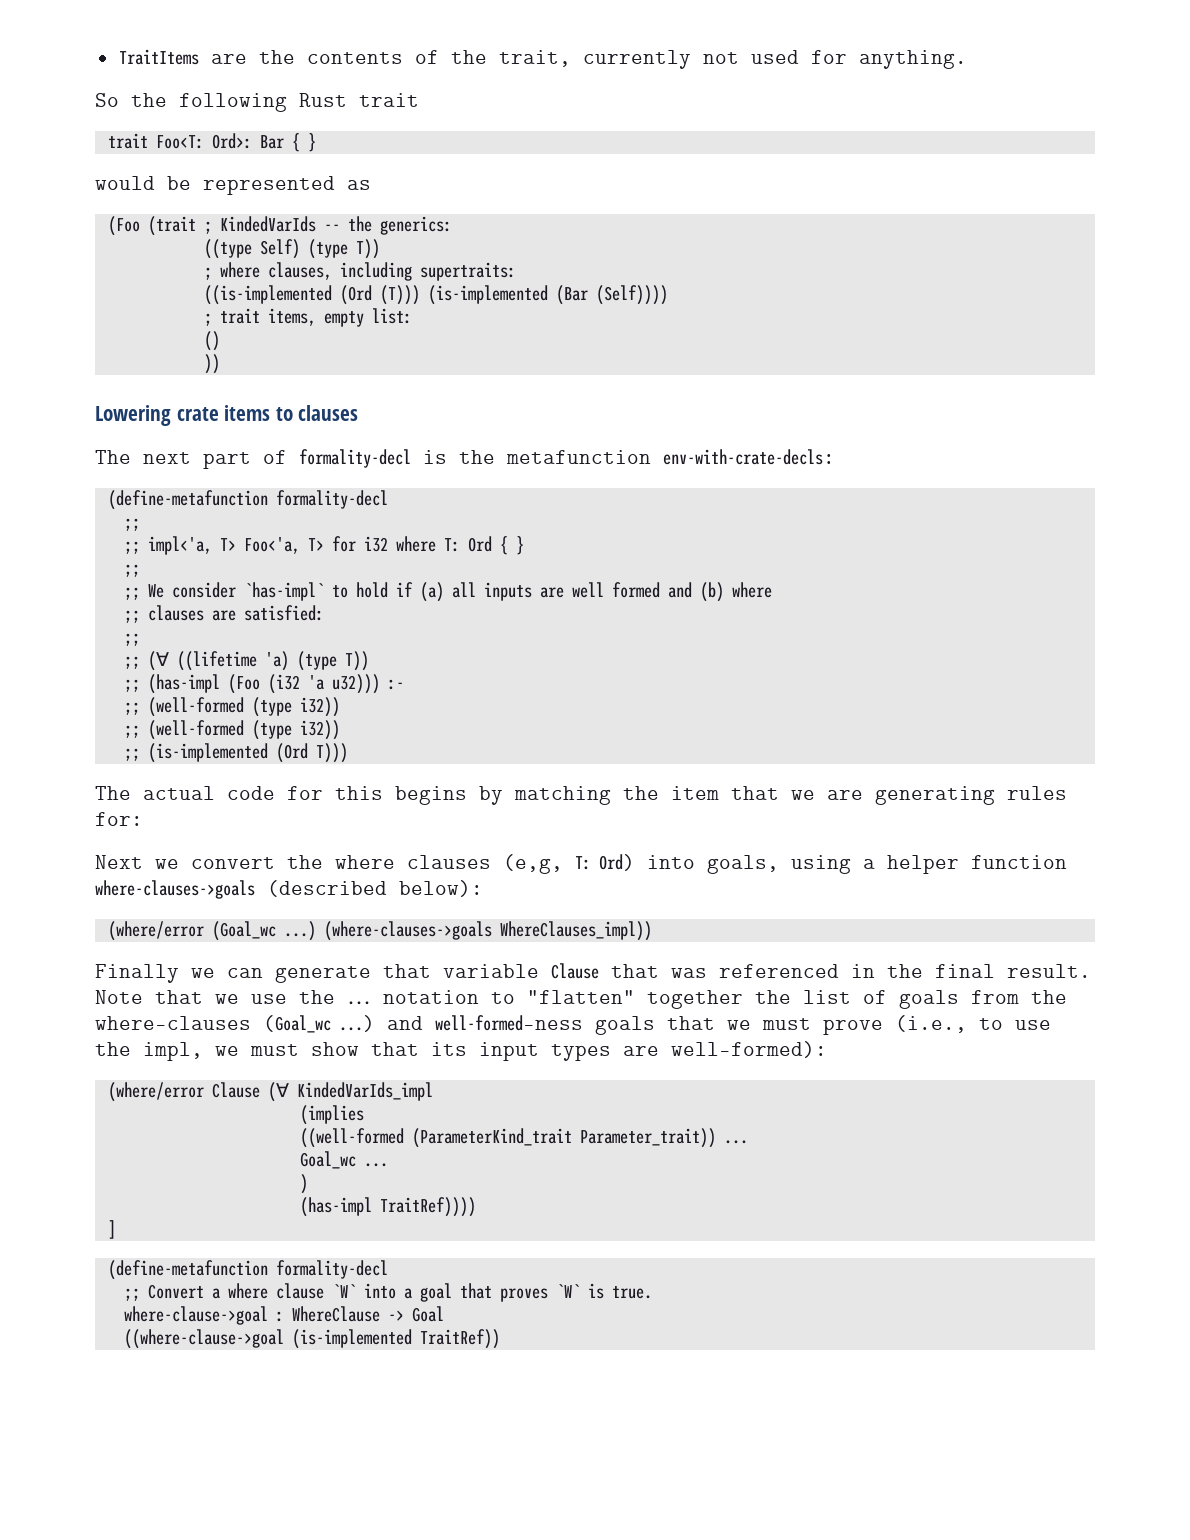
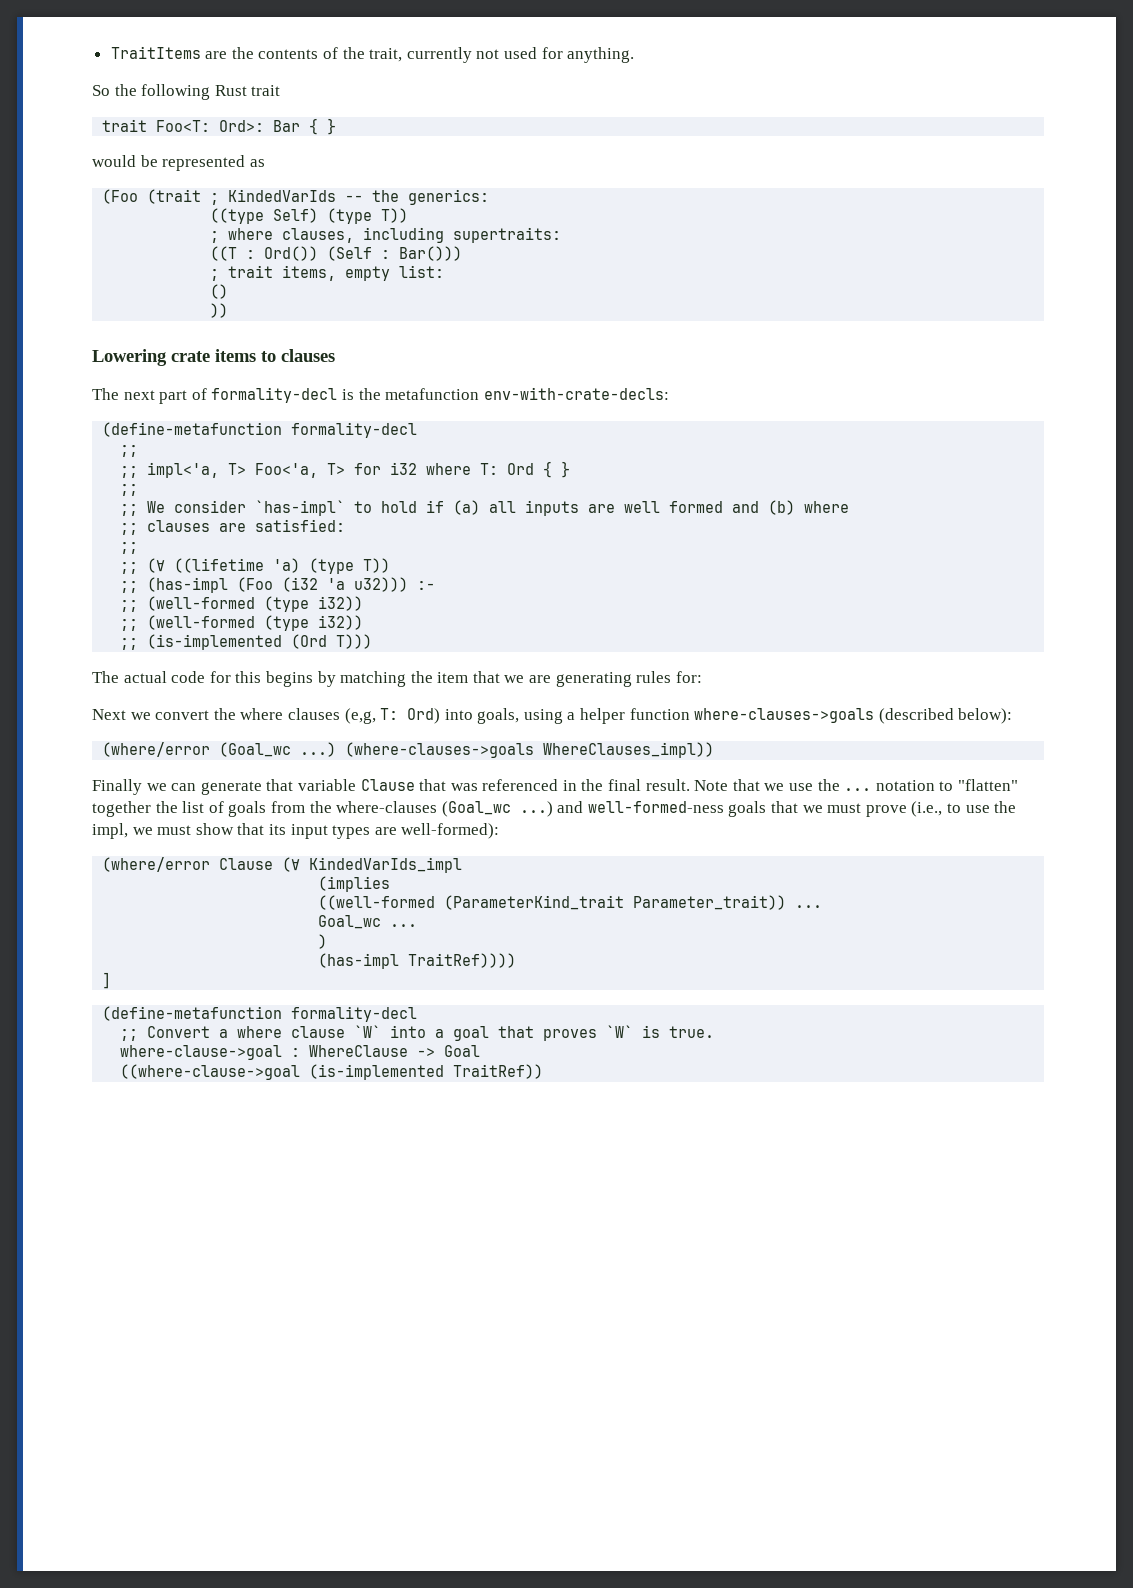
[203,285,668,305] ((is-implemented (Ord (T))) (is-implemented (Bar (Self)))) -> [210,246,463,261] ((T : Ord()) (Self : Bar()))

